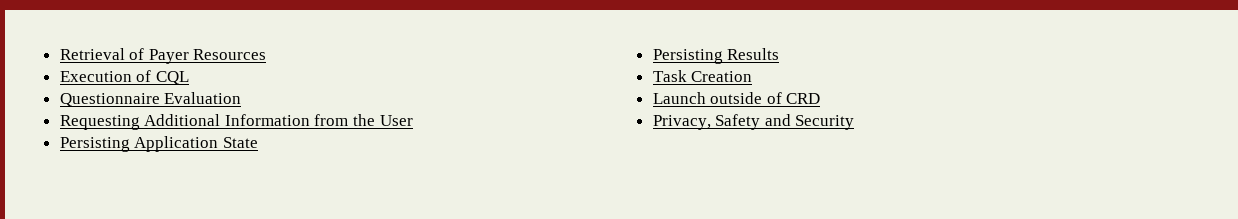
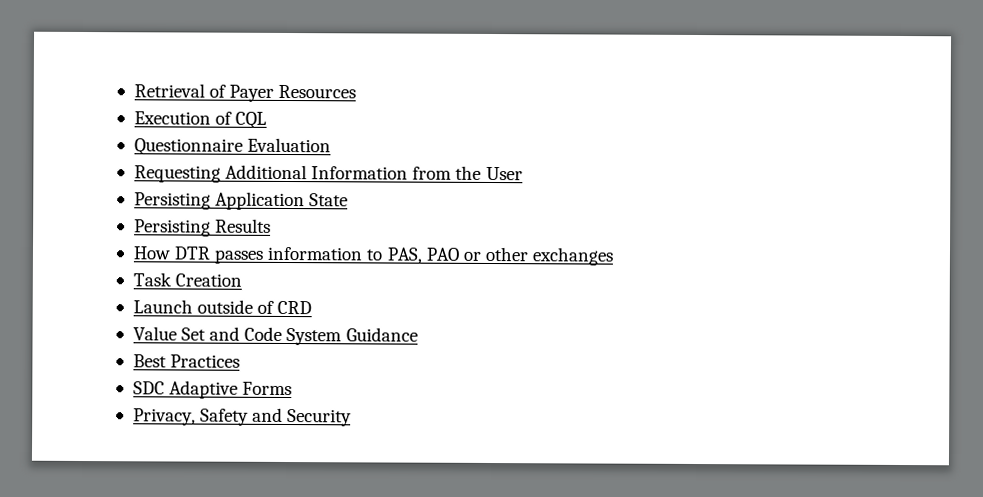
(780, 54) none -> [132,246,615,266] // How DTR passes information to PAS, PAO or other exchanges
(821, 98) none -> [132,326,418,346] [132,354,241,368] [132,380,293,399] // Value Set and Code System Guidance // Best Practices // SDC Adaptive Forms

